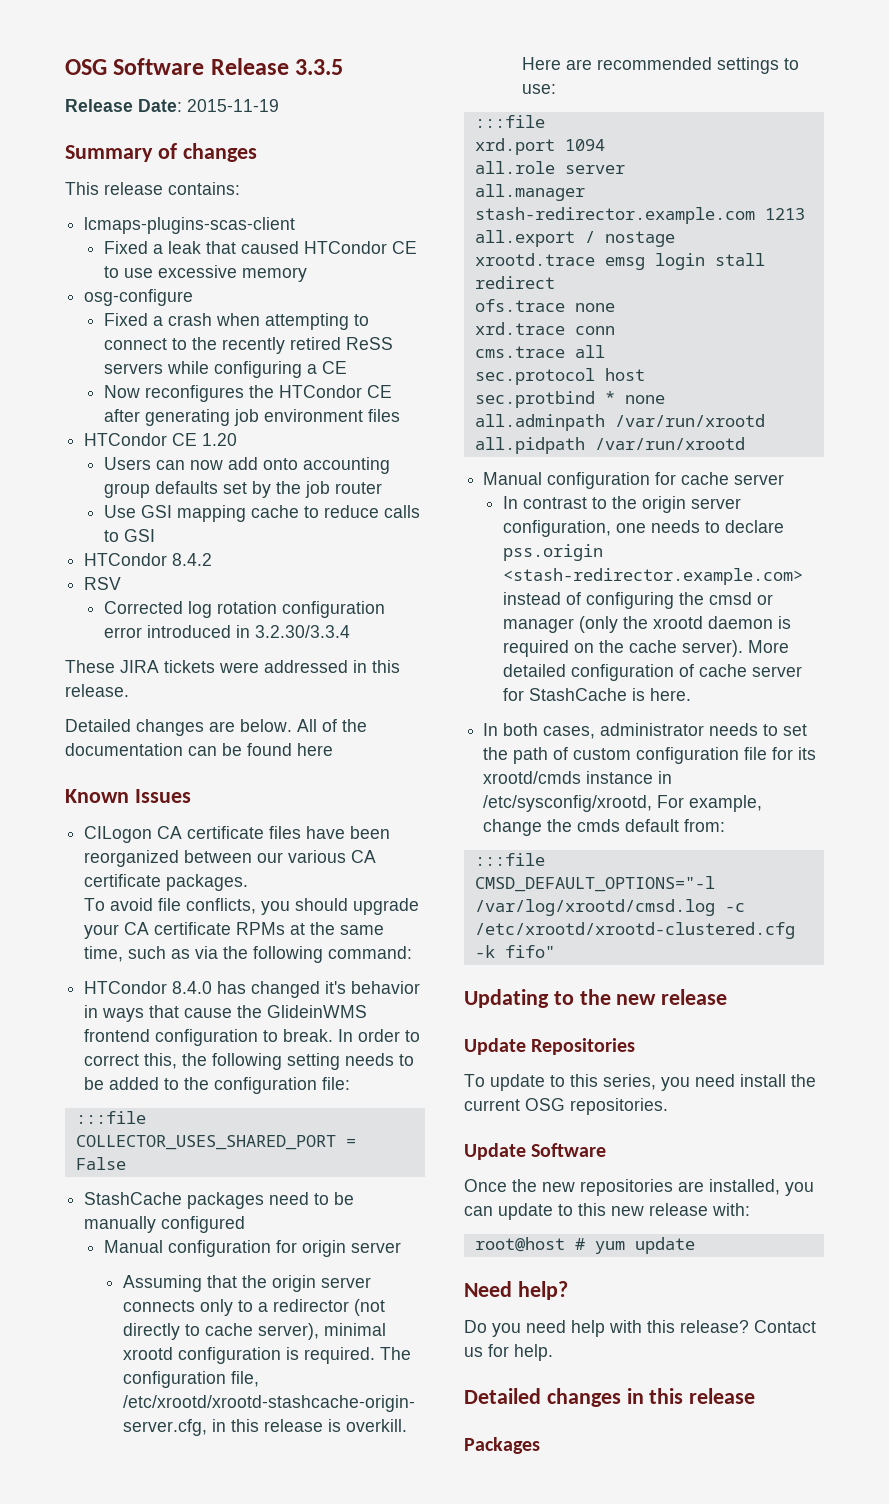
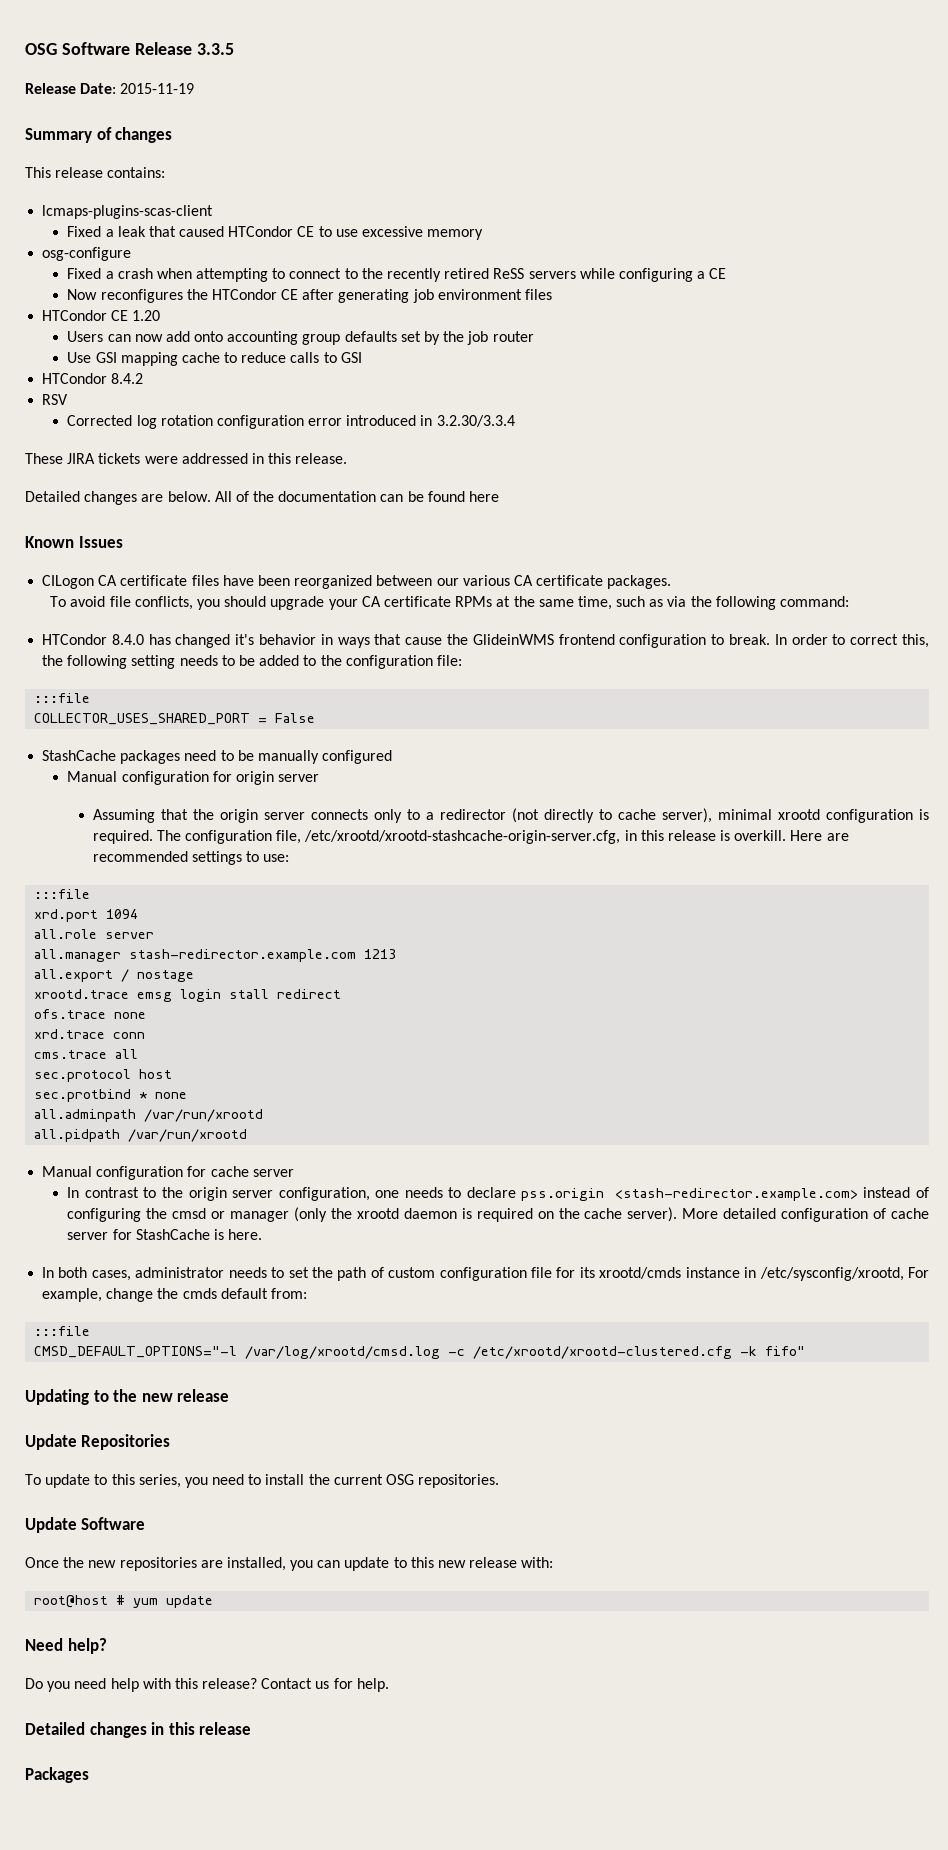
(735, 1080) none -> [248,1474,262,1485] to

